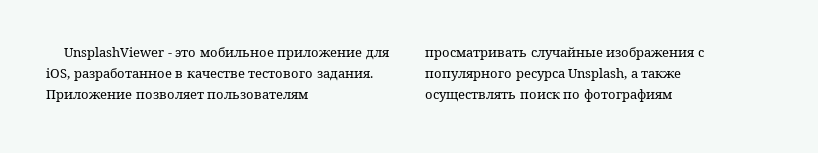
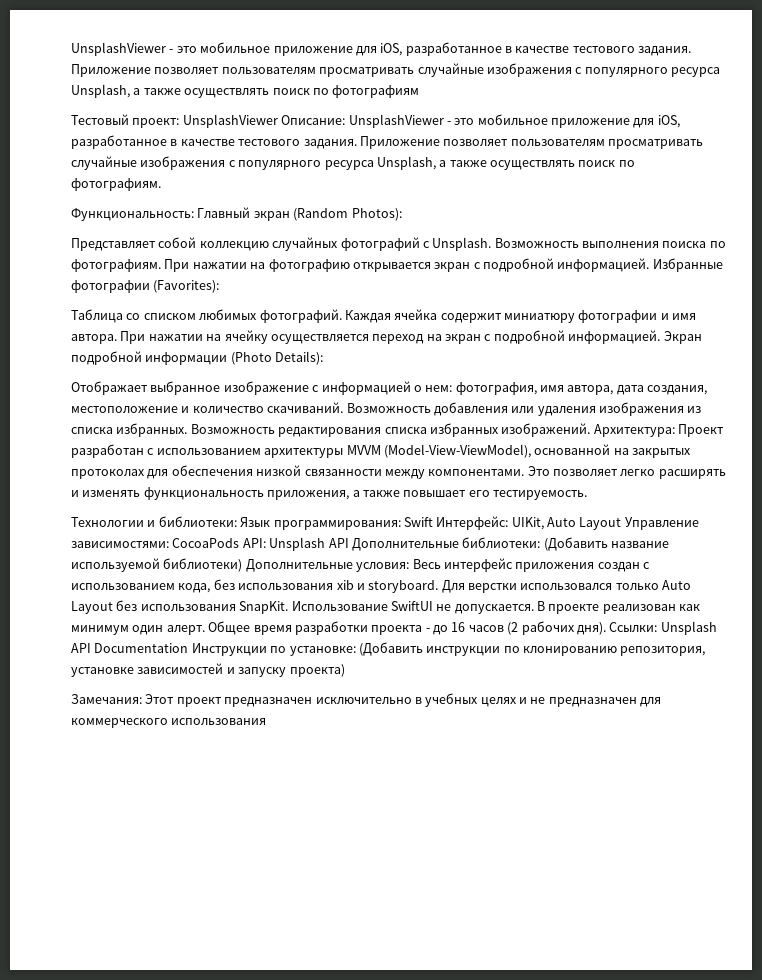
(672, 95) none -> [71,114,680,128] [71,135,703,149] [71,156,635,170] [71,178,161,191] [71,207,402,221] [71,237,726,251] [71,258,723,272] [71,280,220,293] [71,309,697,323] [71,330,702,344] [71,351,324,365] [71,381,708,395] [71,402,702,416] [71,423,724,437] [71,444,691,458] [71,465,726,479] [71,487,587,500] [71,516,699,530] [71,537,669,551] [71,558,650,572] [71,579,692,593] [71,600,701,614] [71,621,717,635] [71,642,706,656] [71,663,345,677] [71,693,662,707] [71,718,267,728] // Тестовый проект: UnsplashViewer Описание: UnsplashViewer - это мобильное приложение для iOS, разработанное в качестве тестового задания. Приложение позволяет пользователям просматривать случайные изображения с популярного ресурса Unsplash, а также осуществлять поиск по фотографиям. // Функциональность: Главный экран (Random Photos): // Представляет собой коллекцию случайных фотографий с Unsplash. Возможность выполнения поиска по фотографиям. При нажатии на фотографию открывается экран с подробной информацией. Избранные фотографии (Favorites): // Таблица со списком любимых фотографий. Каждая ячейка содержит миниатюру фотографии и имя автора. При нажатии на ячейку осуществляется переход на экран с подробной информацией. Экран подробной информации (Photo Details): // Отображает выбранное изображение с информацией о нем: фотография, имя автора, дата создания, местоположение и количество скачиваний. Возможность добавления или удаления изображения из списка избранных. Возможность редактирования списка избранных изображений. Архитектура: Проект разработан с использованием архитектуры MVVM (Model-View-ViewModel), основанной на закрытых протоколах для обеспечения низкой связанности между компонентами. Это позволяет легко расширять и изменять функциональность приложения, а также повышает его тестируемость. // Технологии и библиотеки: Язык программирования: Swift Интерфейс: UIKit, Auto Layout Управление зависимостями: CocoaPods API: Unsplash API Дополнительные библиотеки: (Добавить название используемой библиотеки) Дополнительные условия: Весь интерфейс приложения создан с использованием кода, без использования xib и storyboard. Для верстки использовался только Auto Layout без использования SnapKit. Использование SwiftUI не допускается. В проекте реализован как минимум один алерт. Общее время разработки проекта - до 16 часов (2 рабочих дня). Ссылки: Unsplash API Documentation Инструкции по установке: (Добавить инструкции по клонированию репозитория, установке зависимостей и запуску проекта) // Замечания: Этот проект предназначен исключительно в учебных целях и не предназначен для коммерческого использования

